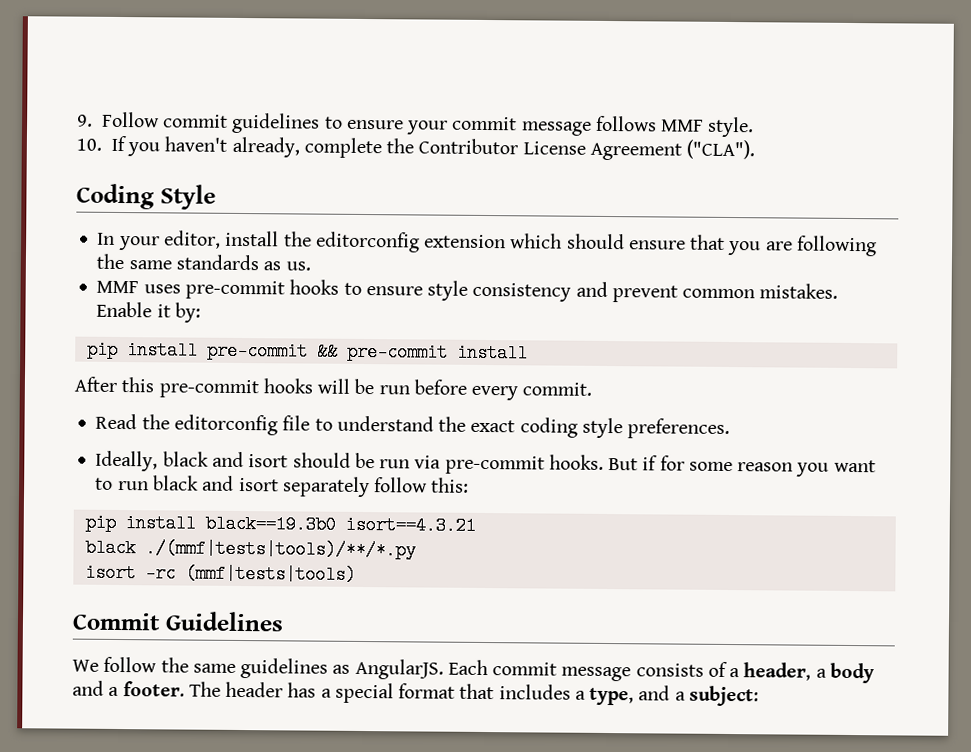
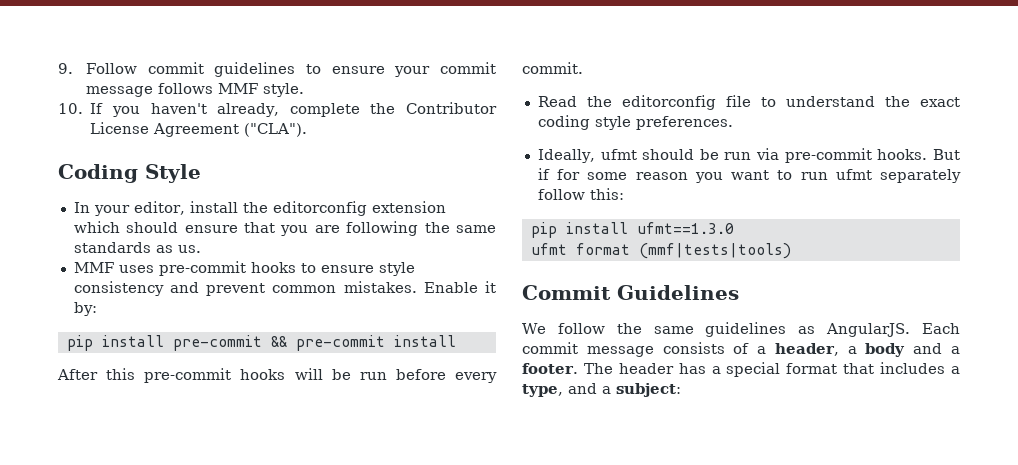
[162,451,289,468] black and isort -> [600,149,637,160] ufmt
[152,475,279,492] black and isort -> [835,169,872,180] ufmt
[204,514,476,535] [84,538,416,560] [84,563,176,583] black==19.3b0 isort==4.3.21 // black ./(mmf|tests|tools)/**/*.py // isort -rc -> [636,222,734,234] [530,243,630,255] ufmt==1.3.0 // ufmt format

